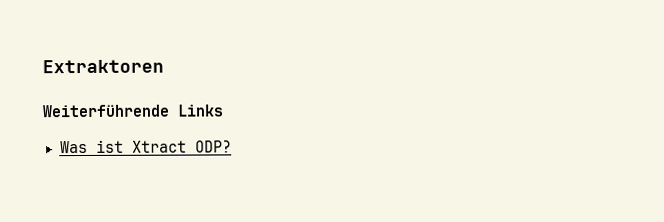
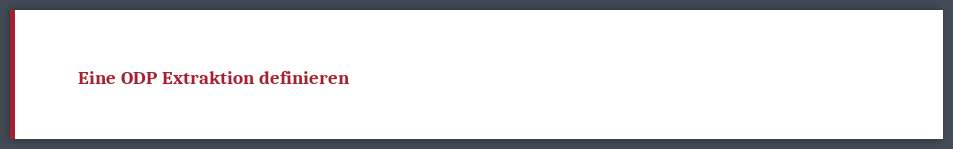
[42,59,164,74] [42,104,224,118] [59,139,232,154] Extraktoren // Weiterführende Links // Was ist Xtract ODP? -> [78,71,350,84] Eine ODP Extraktion definieren

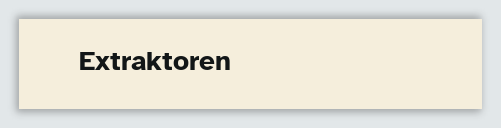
[78,71,350,84] Eine ODP Extraktion definieren -> [79,52,231,70] Extraktoren

